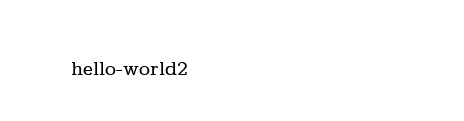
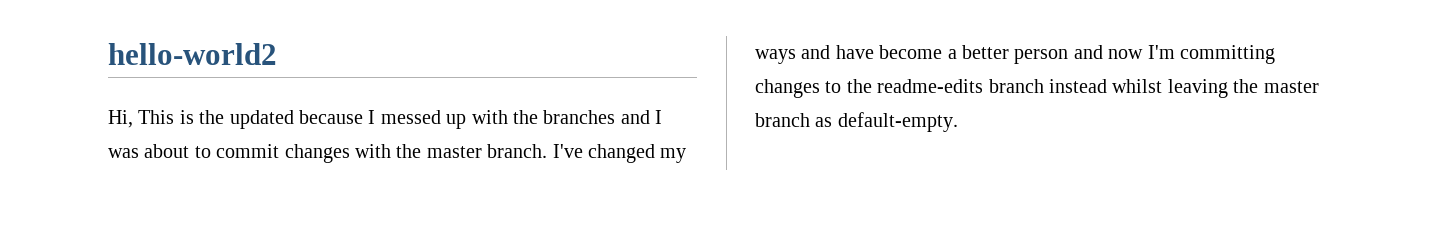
(188, 68) none -> [108,110,663,129] [108,144,687,163] [755,45,1275,64] [755,79,1319,98] [755,112,958,132] // Hi, This is the updated because I messed up with the branches and I was about to commit changes with the master branch. I've changed my ways and have become a better person and now I'm committing changes to the readme-edits branch instead whilst leaving the master branch as default-empty.

